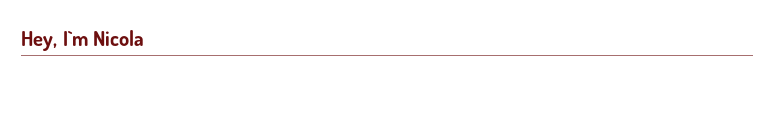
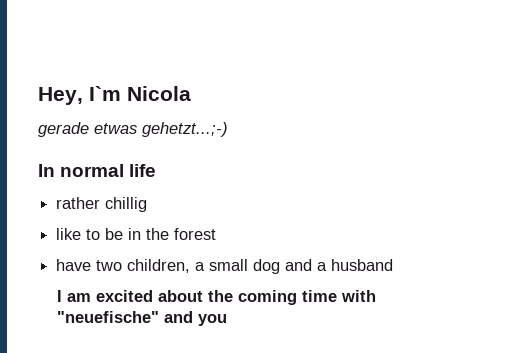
(145, 38) none -> [38,122,228,137] [38,164,157,177] [56,197,148,212] [56,228,217,240] [56,259,394,274] [56,290,376,305] [56,311,227,326] // gerade etwas gehetzt...;-) // In normal life // rather chillig // like to be in the forest // have two children, a small dog and a husband // I am excited about the coming time with "neuefische" and you

